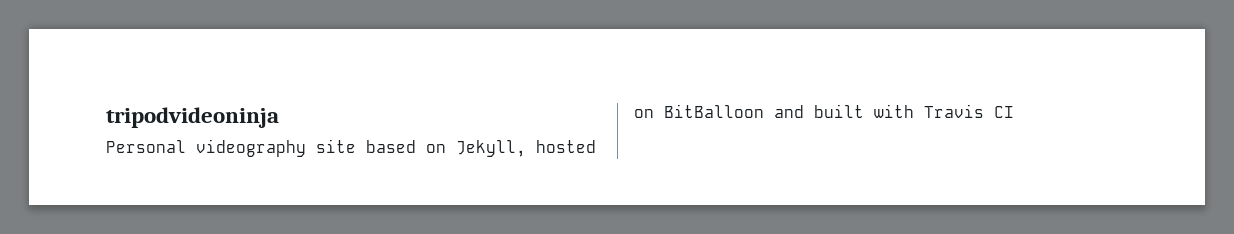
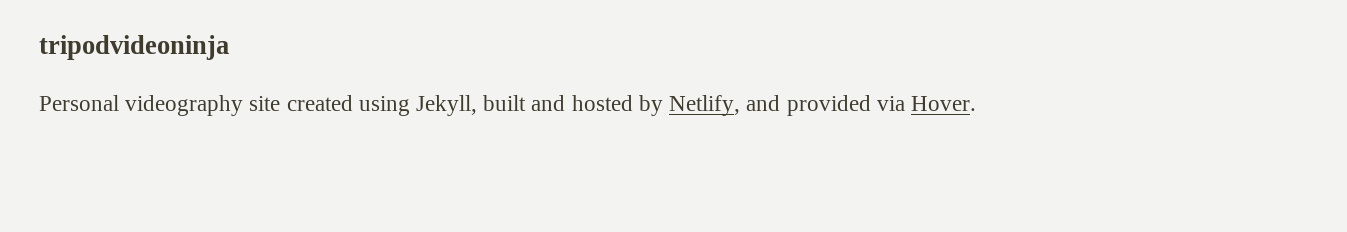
[366,140,596,157] [634,104,1014,118] based on Jekyll, hosted on BitBalloon and built with Travis CI -> [286,95,976,116] created using Jekyll, built and hosted by Netlify, and provided via Hover.

